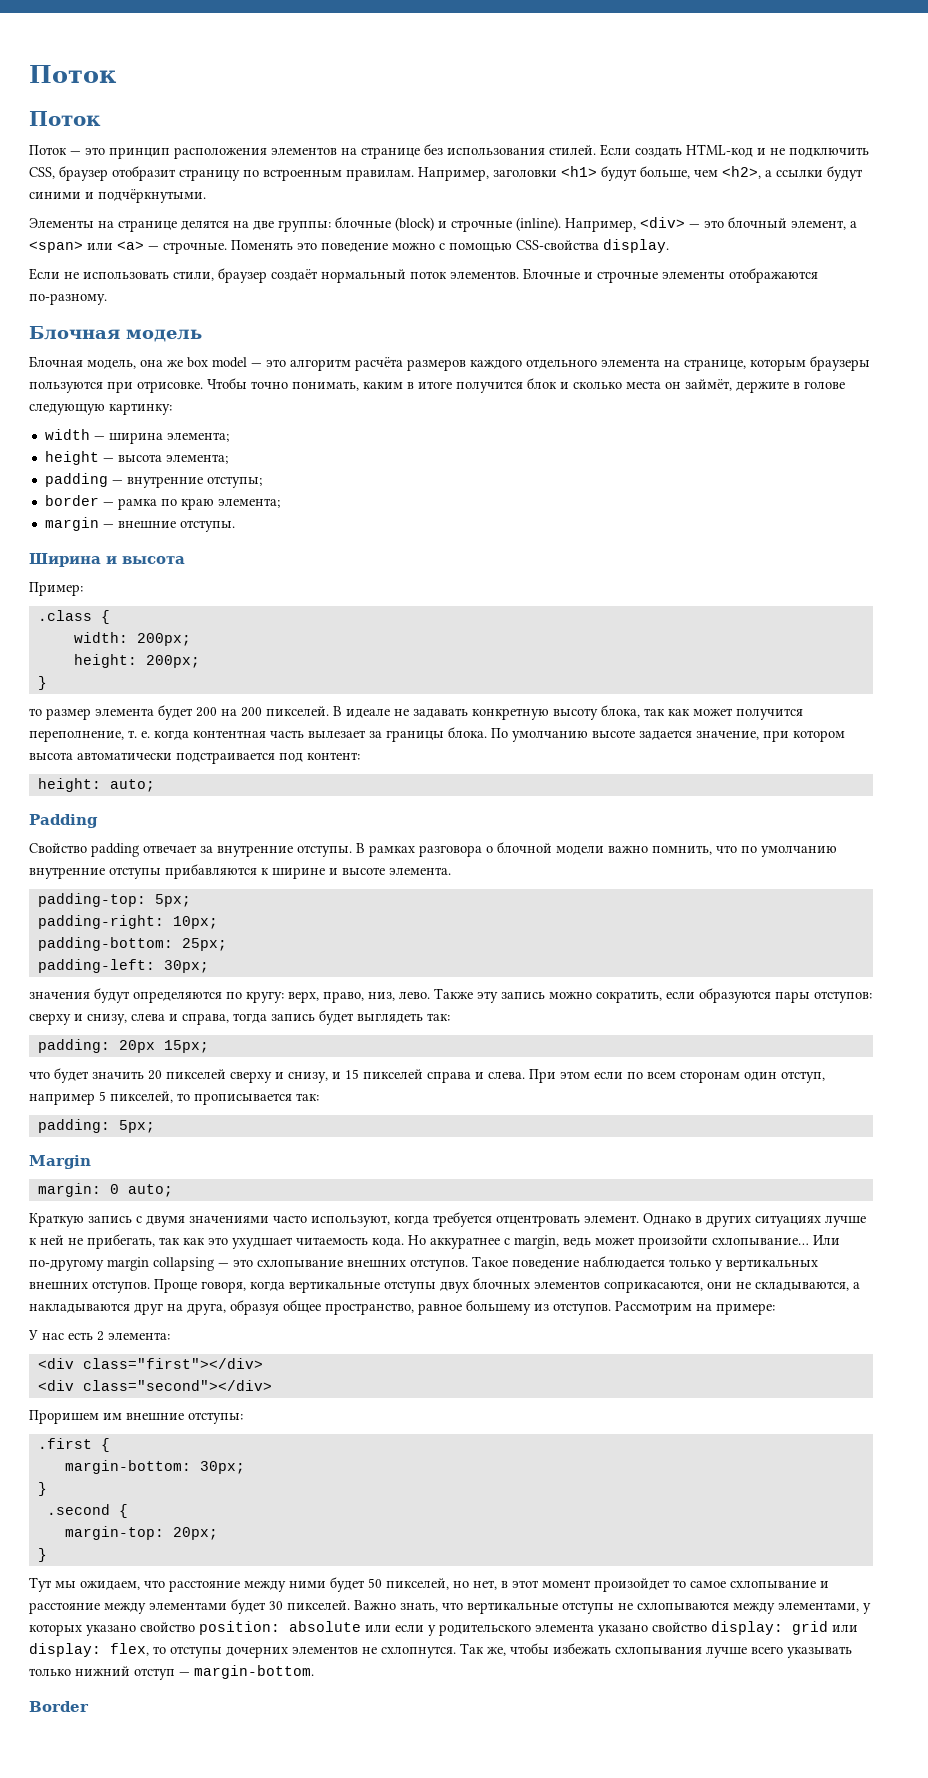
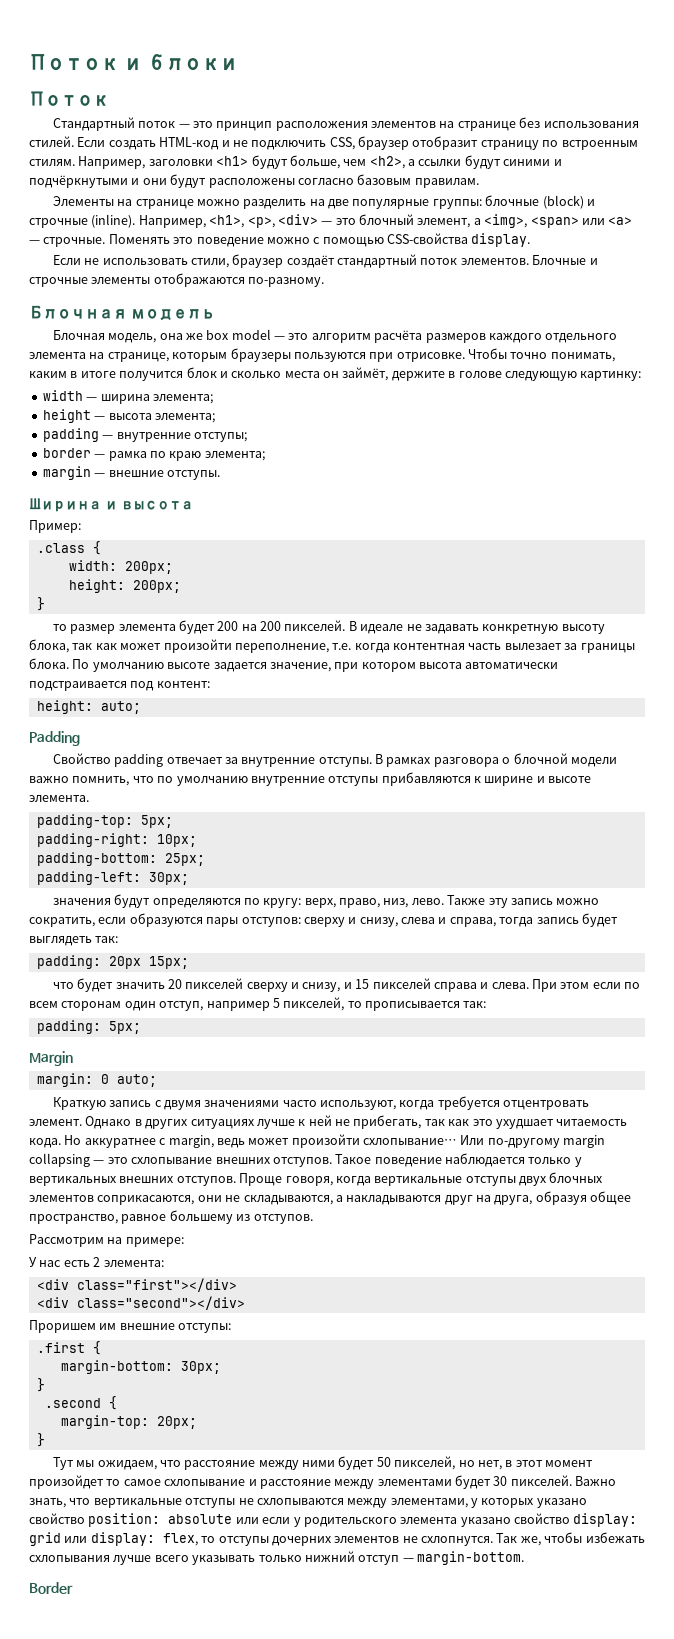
[29,65,117,83] [29,111,101,126] [29,145,67,155] Поток // Поток // Поток -> [29,53,238,71] [29,91,109,106] [52,117,176,131] Поток и блоки // Поток // Стандартный поток
[346,169,414,181] правилам. -> [29,159,75,166] стилям.
[98,189,206,203] подчёркнутыми. -> [29,174,479,188] подчёркнутыми и они будут расположены согласно базовым правилам.
[181,220,229,230] делятся -> [196,199,307,209] можно разделить
(274, 225) none -> [352,199,430,209] популярные
(636, 225) none -> [209,215,275,228] <h1>, <p>,
(857, 224) none -> [484,214,528,228] <img>,
[321,269,406,283] нормальный -> [336,254,417,268] стандартный
[736,708,803,720] [29,730,150,742] получится переполнение, т. е. -> [163,639,352,653] произойти переполнение, т.е.
(611, 1309) none -> (313, 1219) //

